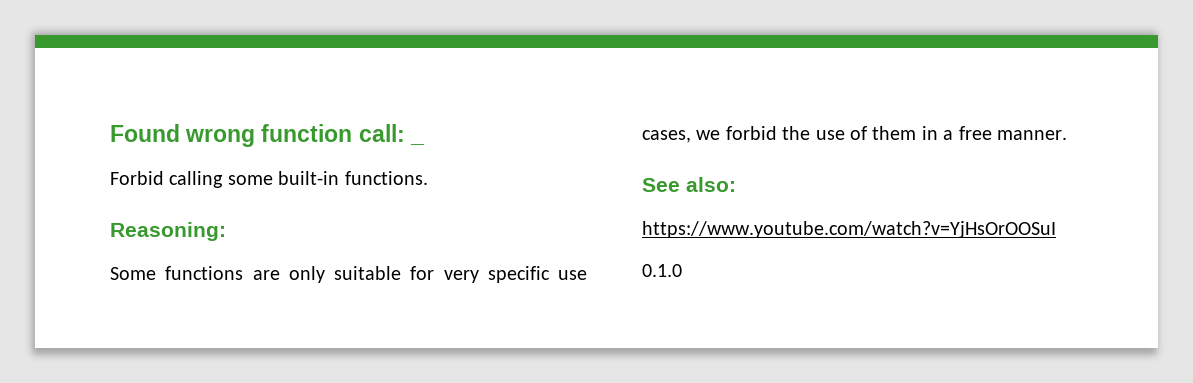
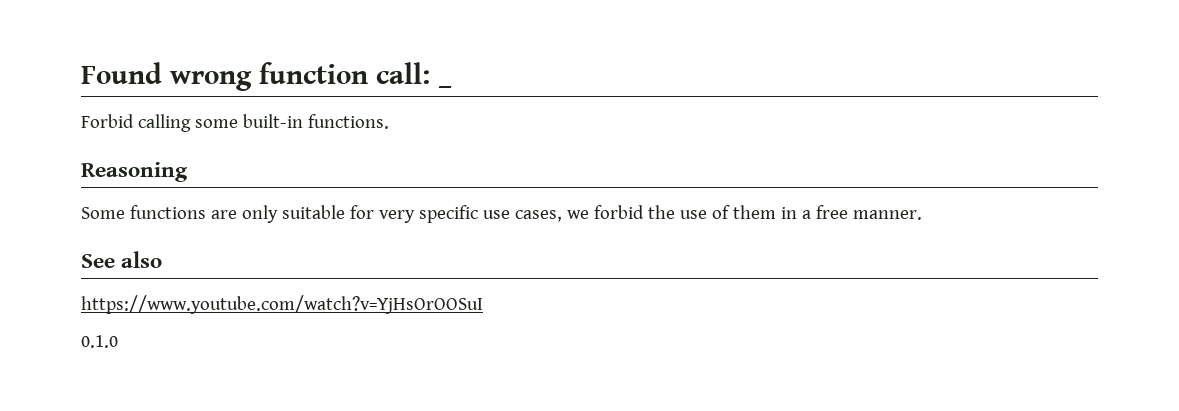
[110,222,226,241] Reasoning: -> [81,162,188,182] Reasoning
[686,177,736,192] also: -> [121,251,163,268] also

